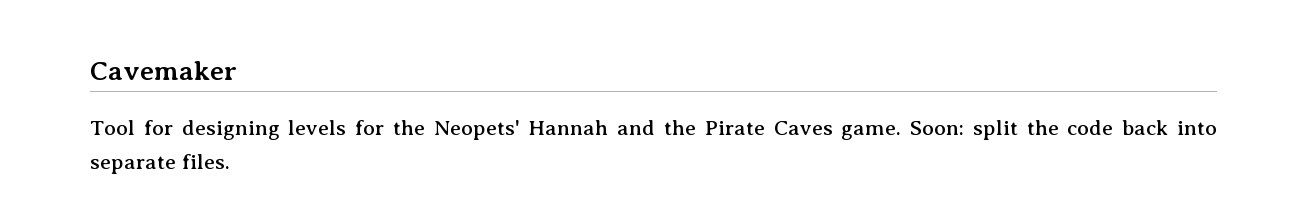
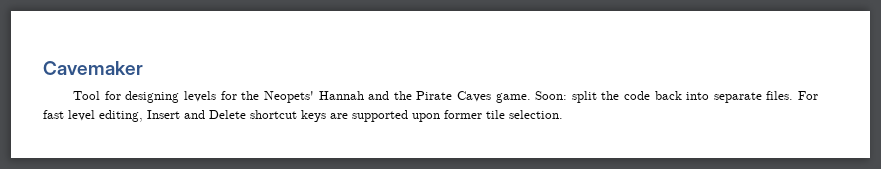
(230, 161) none -> [798,91,819,100] [43,110,563,122] For fast level editing, Insert and Delete shortcut keys are supported upon former tile selection.

